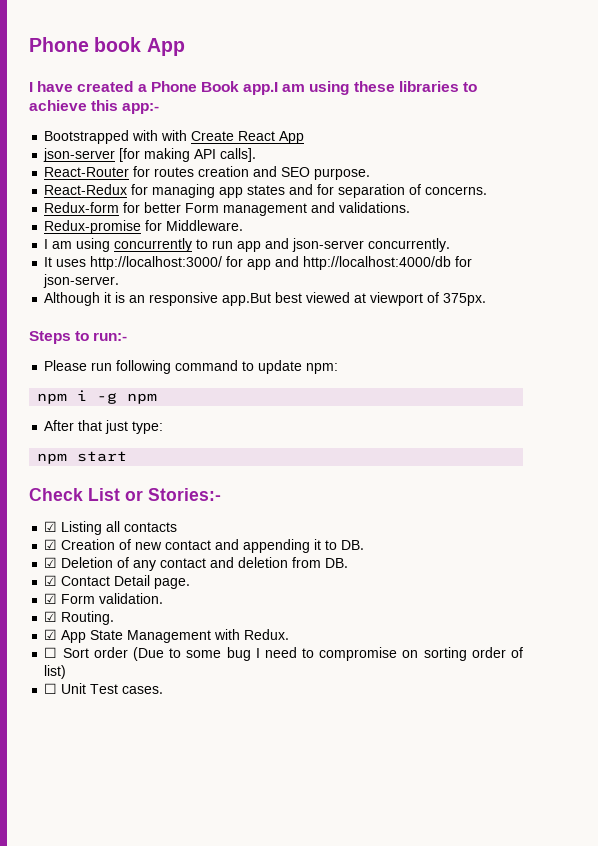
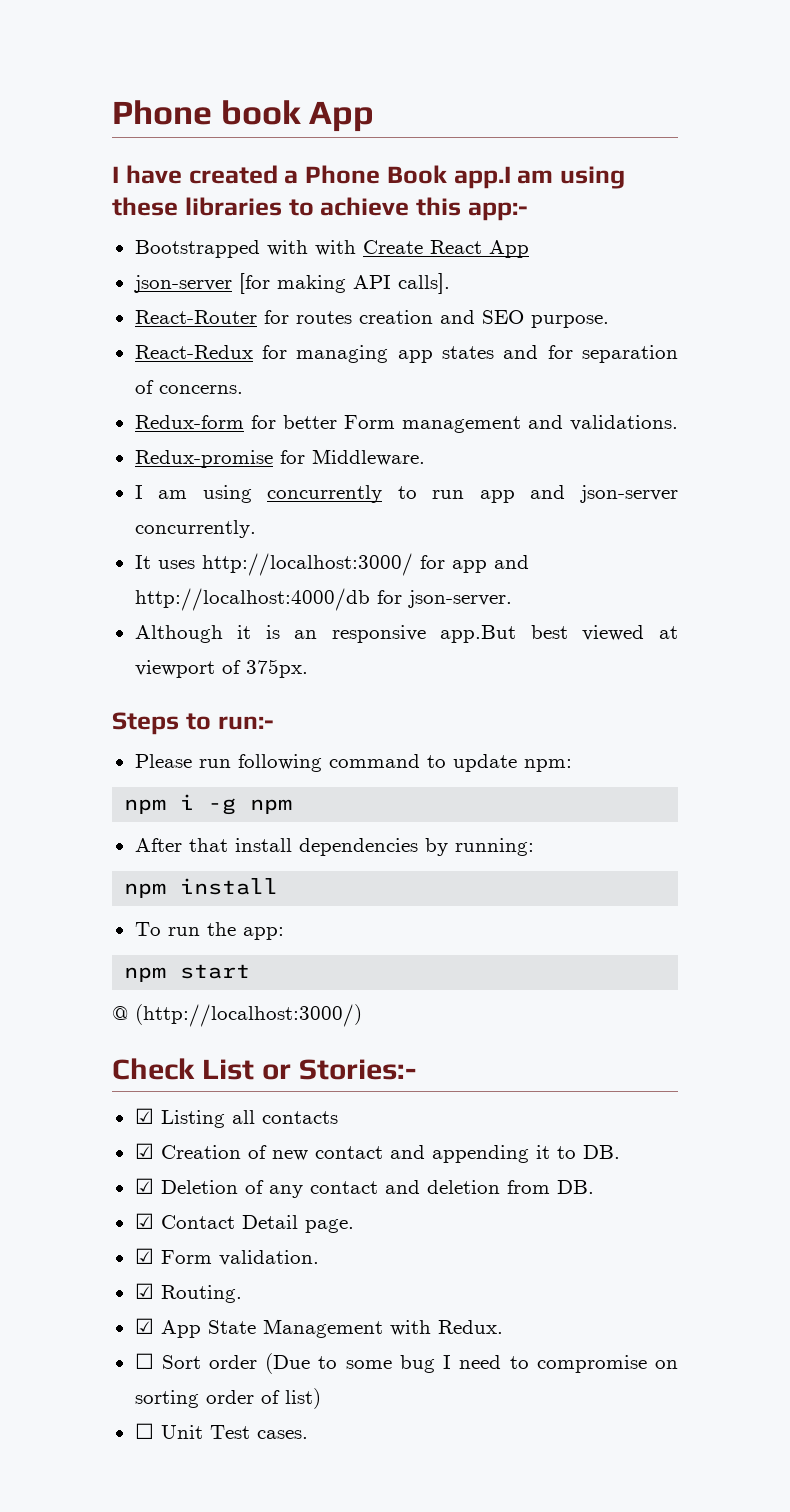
[105,420,164,434] just type: -> [234,838,534,856] [124,878,279,898] [134,922,284,940] install dependencies by running: // npm install // To run the app:
(128, 456) none -> [112,1004,362,1027] // @ (http://localhost:3000/)

